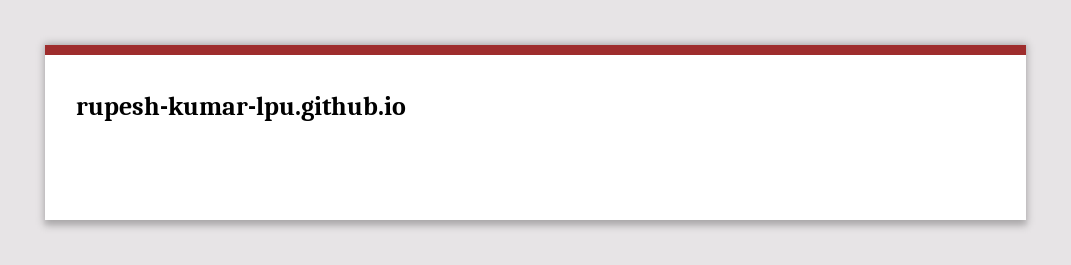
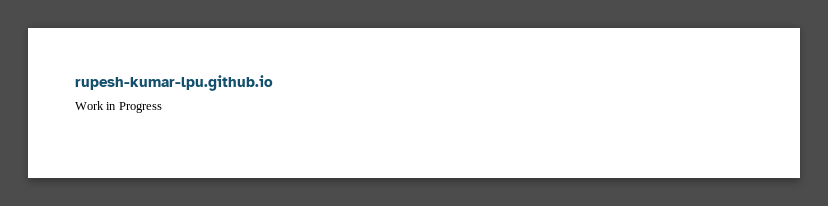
(406, 108) none -> [75,101,162,113] // Work in Progress

